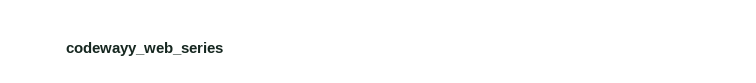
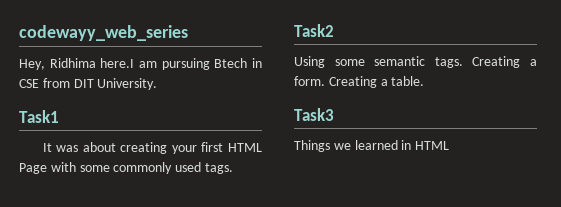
(223, 49) none -> [19,58,262,70] [19,78,158,90] [19,110,59,123] [42,142,262,154] [19,162,233,174] [294,24,334,37] [294,56,537,68] [294,76,425,88] [294,108,334,121] [294,140,450,152] // Hey, Ridhima here.I am pursuing Btech in CSE from DIT University. // Task1 // It was about creating your first HTML Page with some commonly used tags. // Task2 // Using some semantic tags. Creating a form. Creating a table. // Task3 // Things we learned in HTML

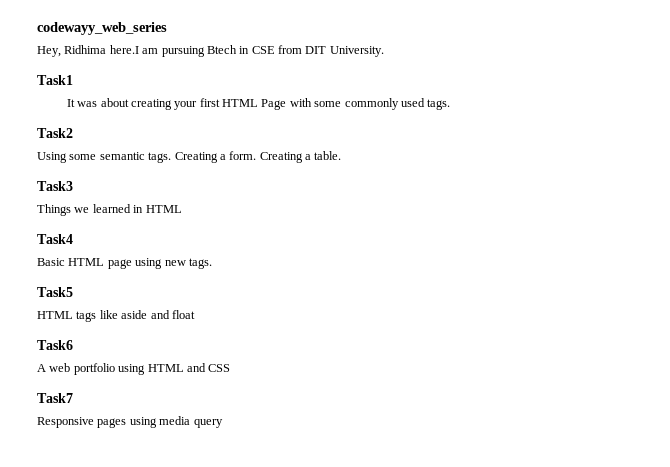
(450, 145) none -> [37,234,73,244] [37,258,212,269] [37,287,73,297] [37,310,195,322] [37,340,73,350] [37,363,231,375] [37,393,73,403] [37,416,223,428] // Task4 // Basic HTML page using new tags. // Task5 // HTML tags like aside and float // Task6 // A web portfolio using HTML and CSS // Task7 // Responsive pages using media query

